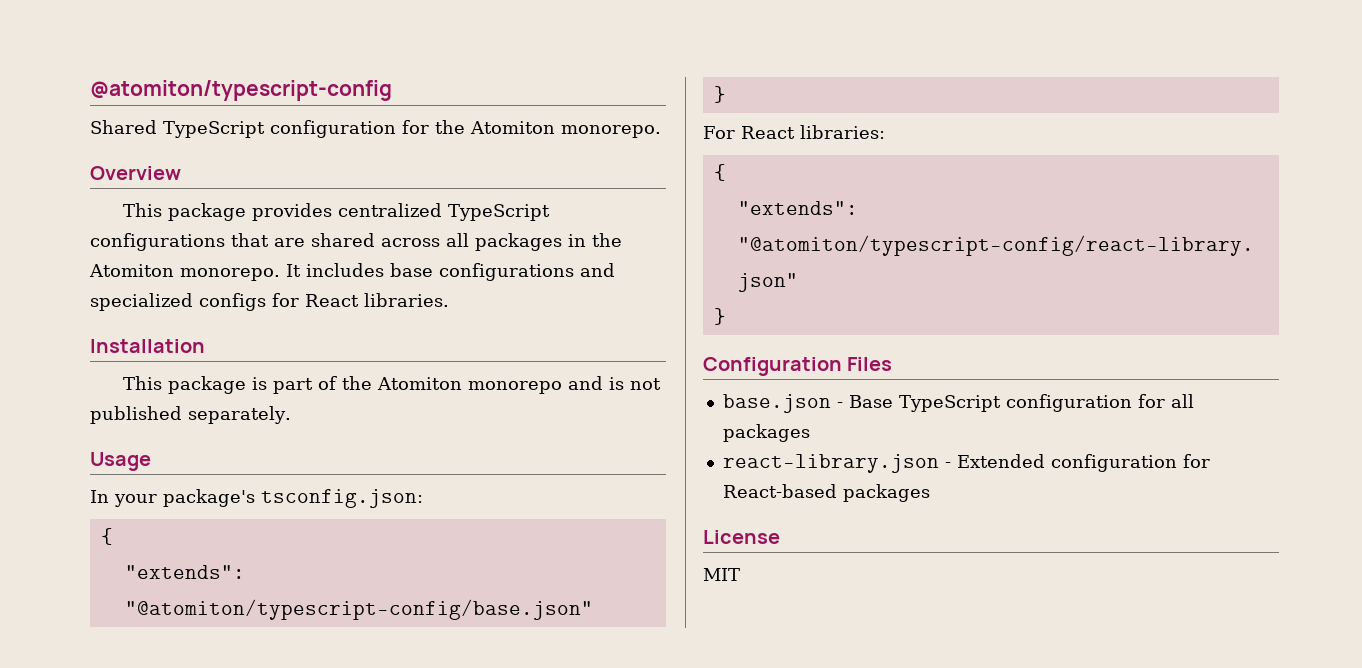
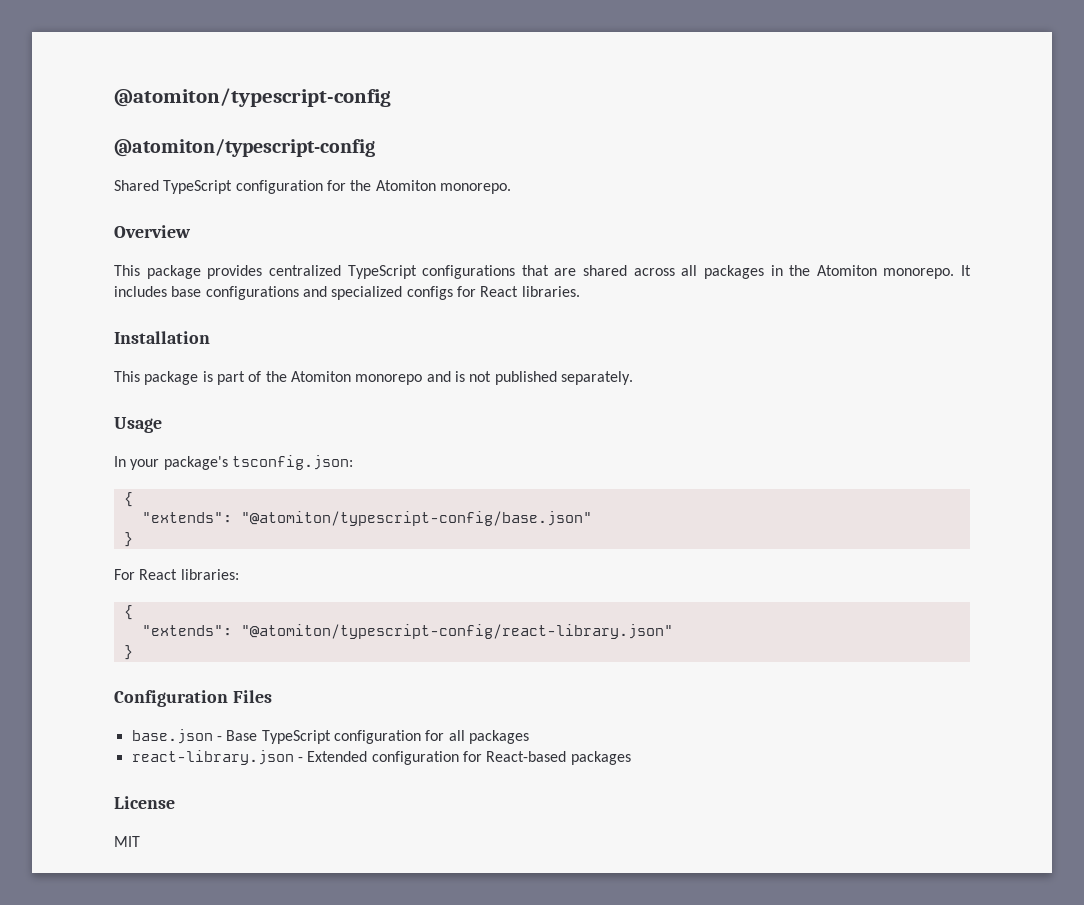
[90,80,392,101] @atomiton/typescript-config -> [114,88,391,107] [114,139,375,157] @atomiton/typescript-config // @atomiton/typescript-config

